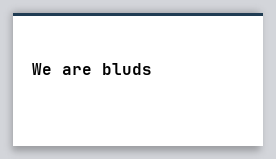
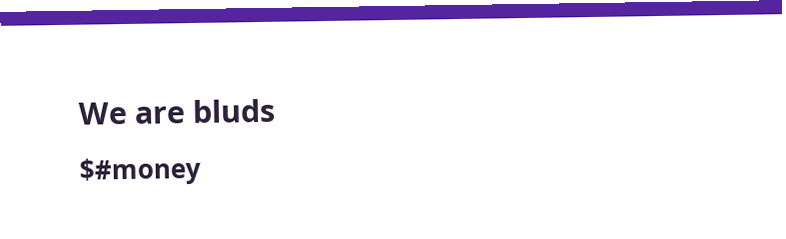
(152, 69) none -> [79,156,201,186] // $#money

